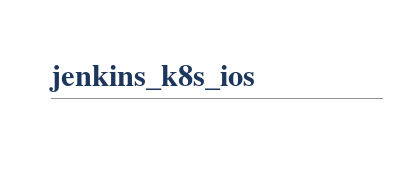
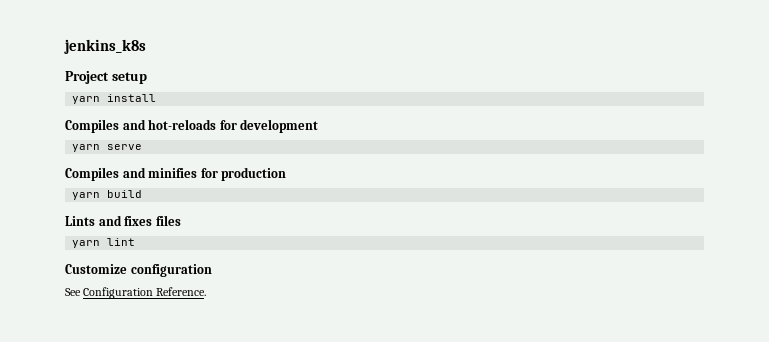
[49,65,255,92] jenkins_k8s_ios -> [64,39,146,54] [65,71,147,84] [72,94,157,104] [65,119,319,133] [72,144,143,152] [65,167,287,181] [72,190,143,200] [65,215,181,226] [72,238,136,248] [65,264,212,277] [65,287,207,299] jenkins_k8s // Project setup // yarn install // Compiles and hot-reloads for development // yarn serve // Compiles and minifies for production // yarn build // Lints and fixes files // yarn lint // Customize configuration // See Configuration Reference.

